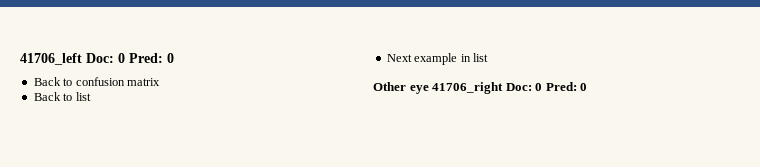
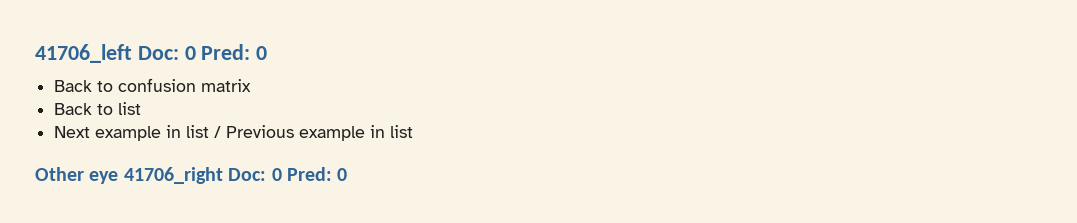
(488, 57) none -> [214,125,414,141] / Previous example in list

